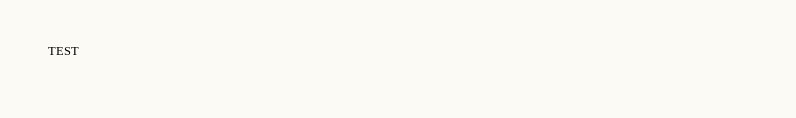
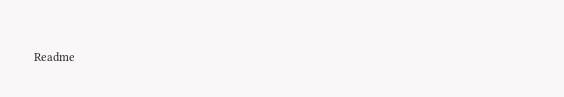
[48,47,79,55] TEST -> [34,52,75,62] Readme

